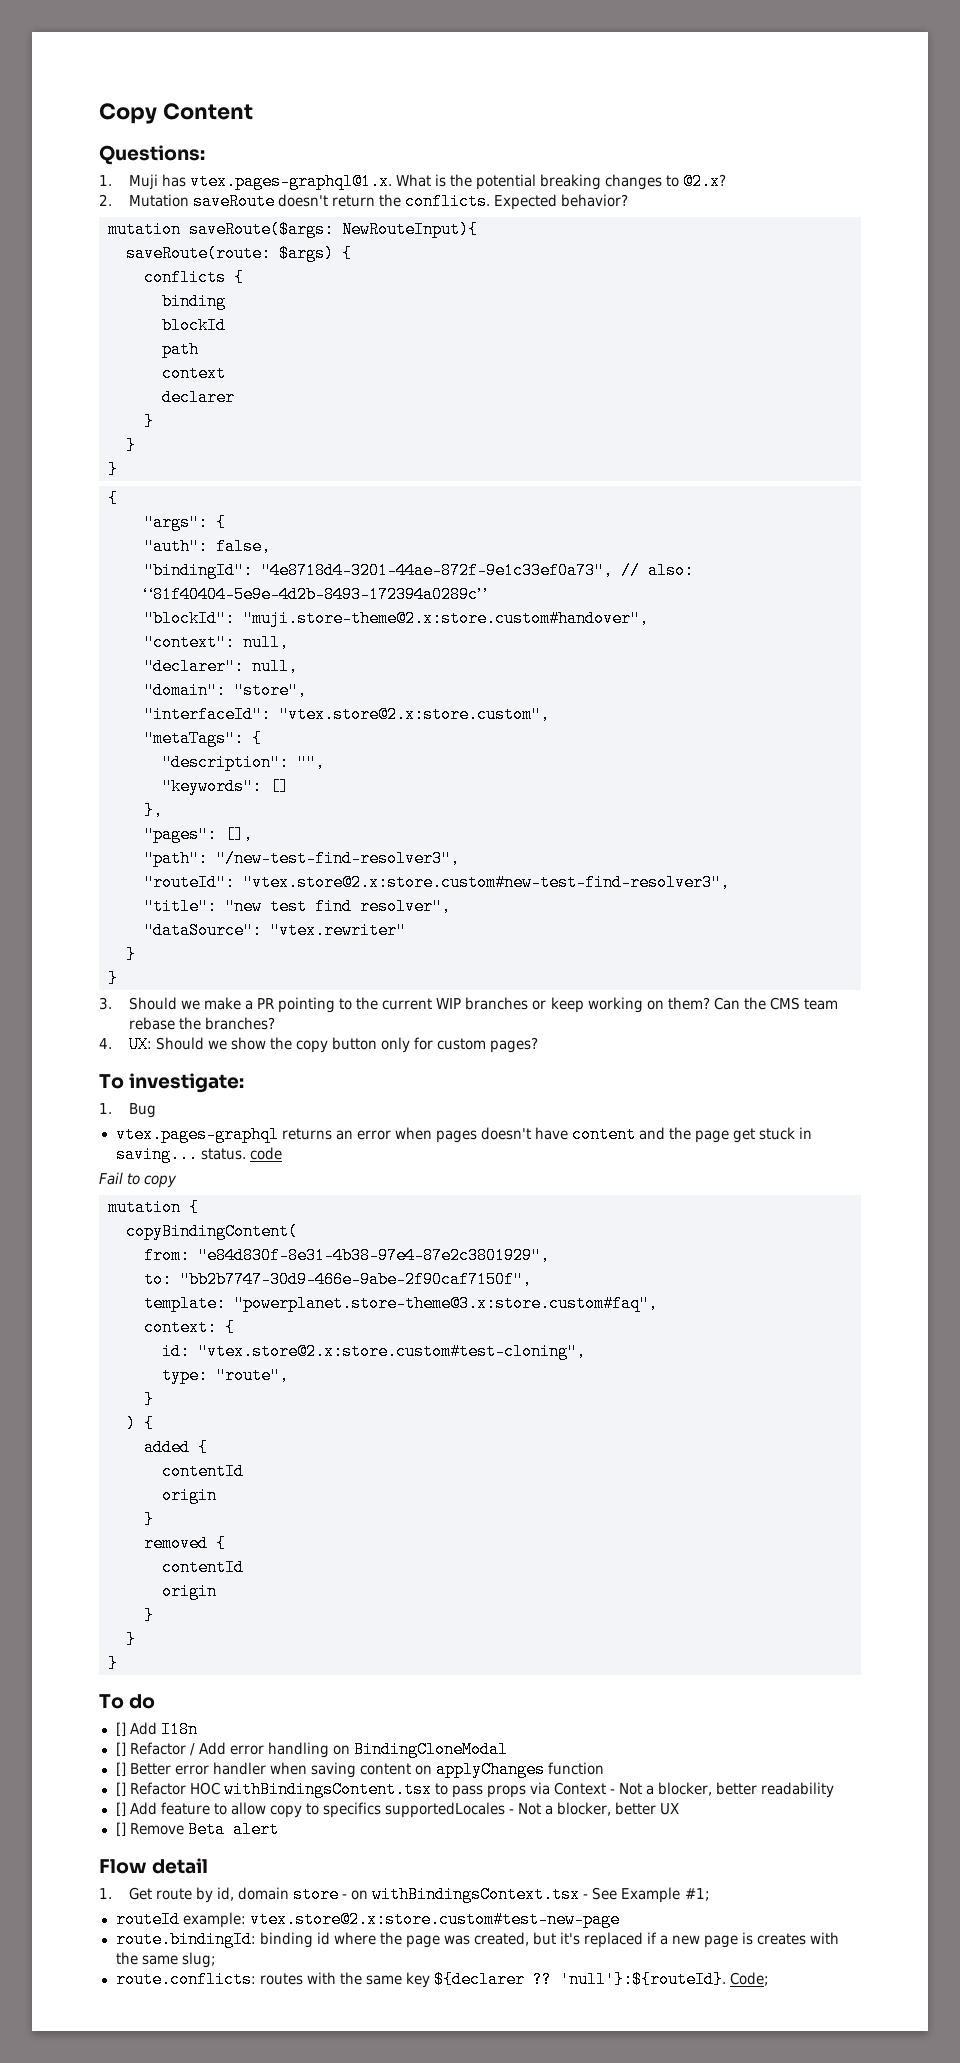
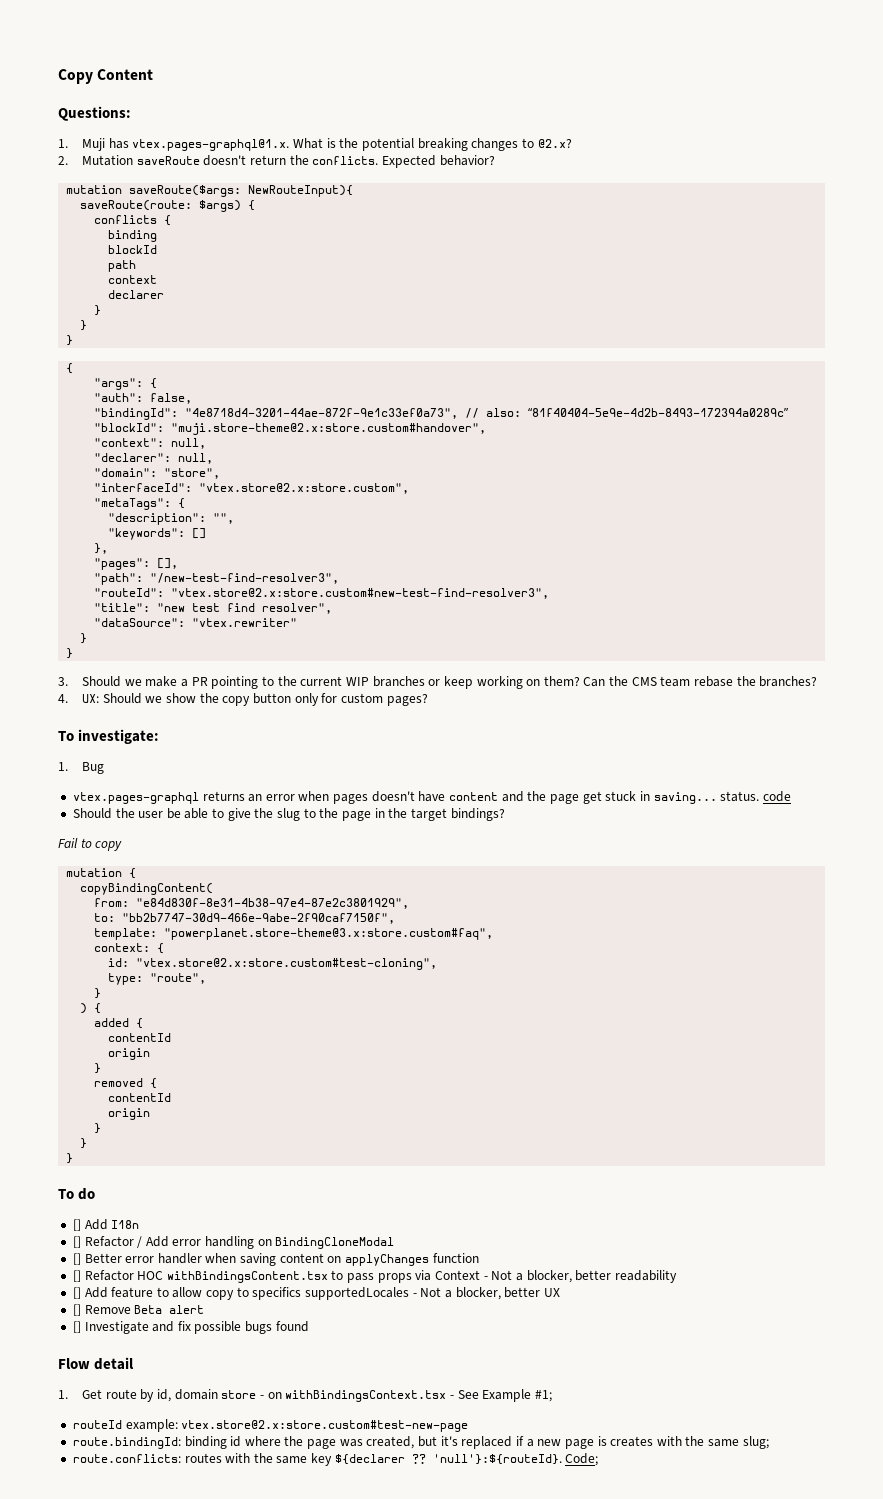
(282, 1153) none -> [72,808,505,821] // Should the user be able to give the slug to the page in the target bindings?
(279, 1829) none -> [72,1321,309,1334] // [] Investigate and fix possible bugs found

